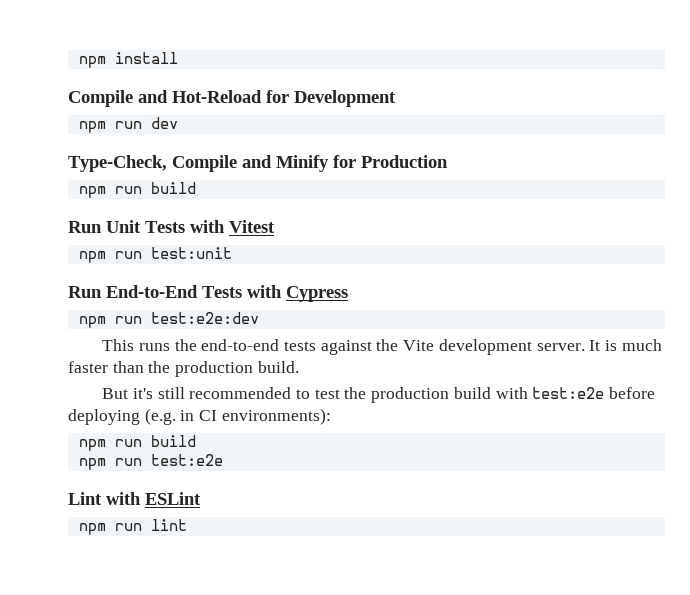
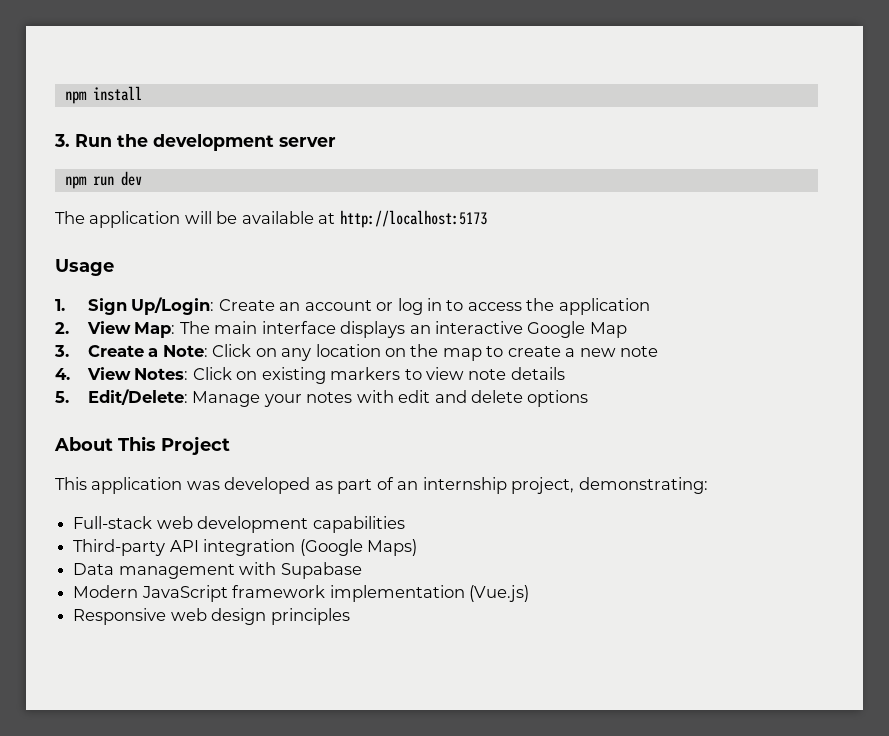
[68,90,396,107] [78,117,178,133] [68,155,448,172] [78,182,196,198] [68,220,275,233] [78,247,232,263] [68,285,348,302] [78,312,259,328] [102,339,662,355] [68,361,299,377] [102,387,656,403] [68,408,331,425] [78,435,196,451] [78,454,223,470] [68,492,201,505] [78,519,187,535] Compile and Hot-Reload for Development // npm run dev // Type-Check, Compile and Minify for Production // npm run build // Run Unit Tests with Vitest // npm run test:unit // Run End-to-End Tests with Cypress // npm run test:e2e:dev // This runs the end-to-end tests against the Vite development server. It is much faster than the production build. // But it's still recommended to test the production build with test:e2e before deploying (e.g. in CI environments): // npm run build // npm run test:e2e // Lint with ESLint // npm run lint -> [54,134,336,151] [64,171,142,189] [55,210,487,228] [55,259,114,276] [55,297,650,315] [55,321,627,338] [54,344,659,361] [55,367,565,384] [55,389,589,407] [54,436,230,455] [55,477,708,494] [73,516,405,533] [73,539,417,556] [73,562,362,579] [73,585,529,602] [73,608,350,625] 3. Run the development server // npm run dev // The application will be available at http://localhost:5173 // Usage // 1. Sign Up/Login: Create an account or log in to access the application // 2. View Map: The main interface displays an interactive Google Map // 3. Create a Note: Click on any location on the map to create a new note // 4. View Notes: Click on existing markers to view note details // 5. Edit/Delete: Manage your notes with edit and delete options // About This Project // This application was developed as part of an internship project, demonstrating: // Full-stack web development capabilities // Third-party API integration (Google Maps) // Data management with Supabase // Modern JavaScript framework implementation (Vue.js) // Responsive web design principles

